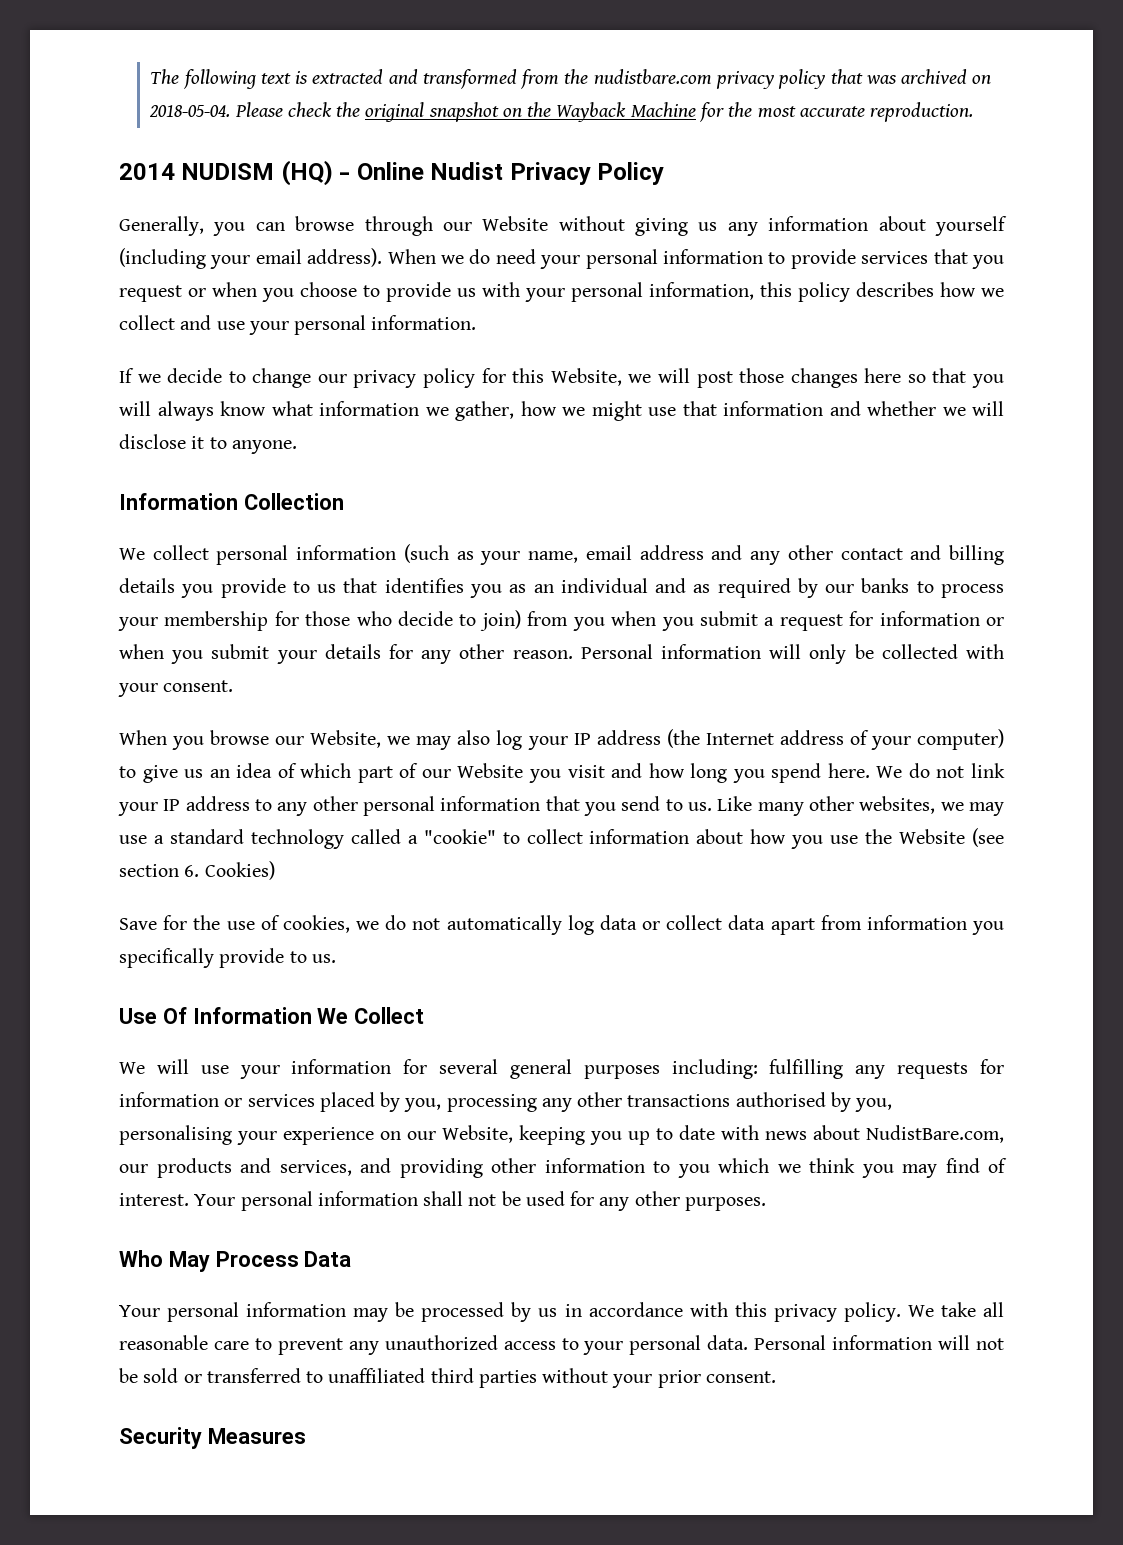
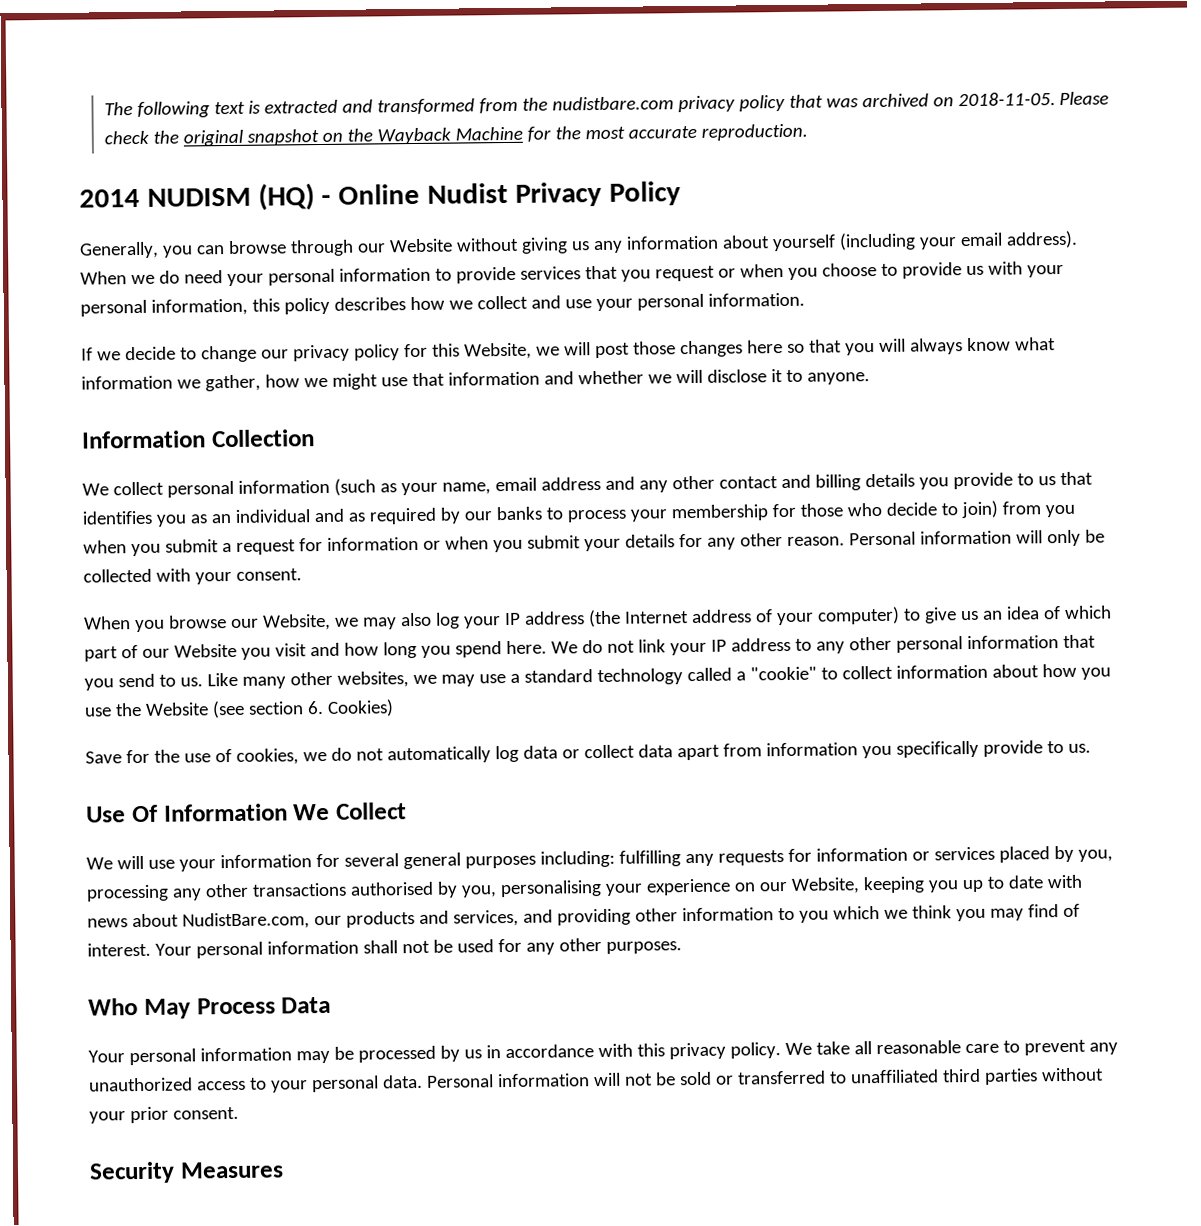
[149,105,231,117] 2018-05-04. -> [957,92,1056,107] 2018-11-05.

